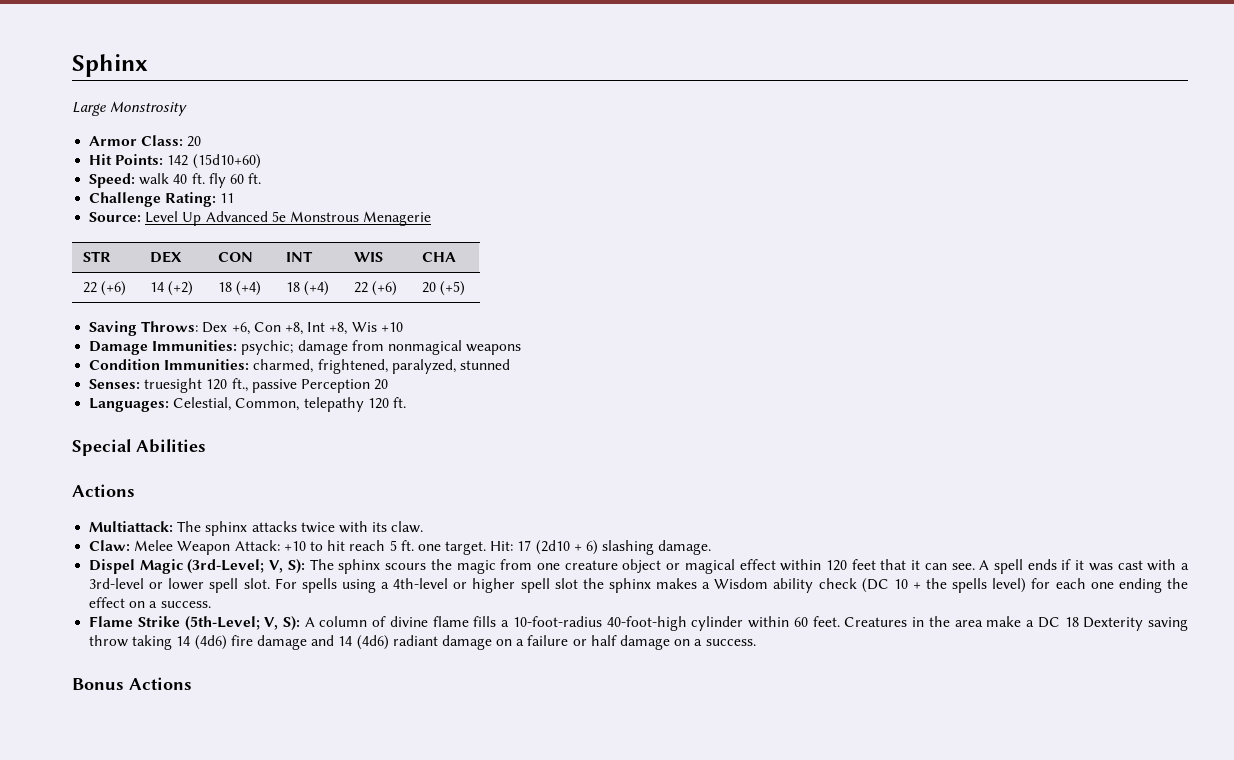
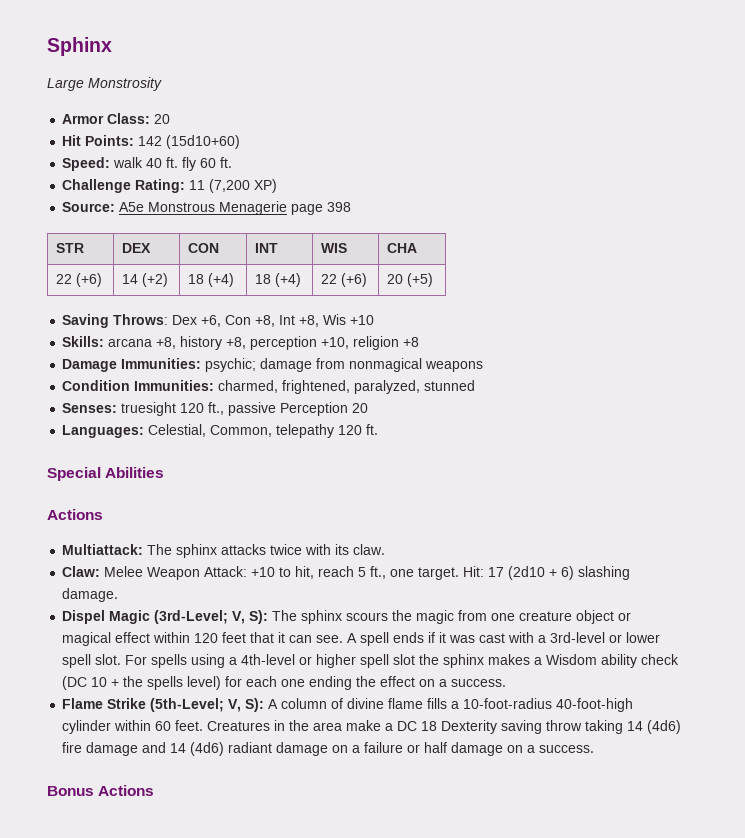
(235, 198) none -> [209,179,278,193] (7,200 XP)
[145,211,286,226] Level Up Advanced 5e -> [119,202,145,212] A5e
(432, 218) none -> [291,202,352,215] page 398
(403, 327) none -> [62,336,420,350] // Skills: arcana +8, history +8, perception +10, religion +8
[327,540,346,551] hit -> [295,566,315,579] hit,
[400,540,414,551] ft. -> [370,566,387,579] ft.,

